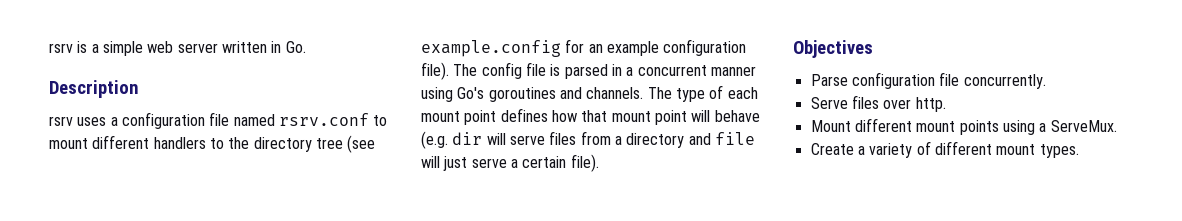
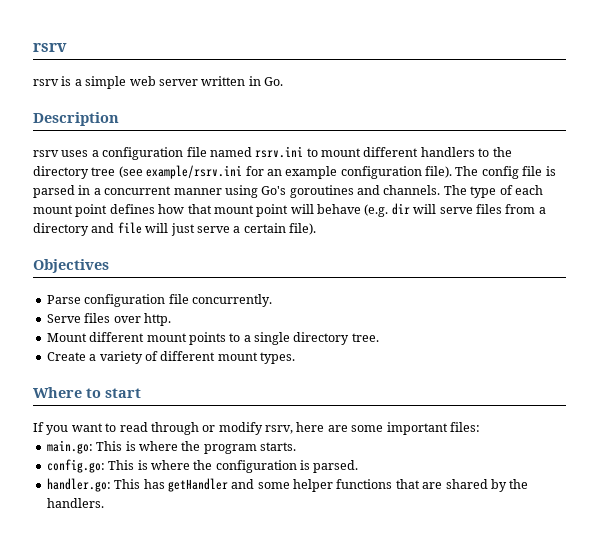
[49,43,73,53] rsrv -> [33,43,67,52] [33,79,59,86] rsrv // rsrv
[278,113,369,126] rsrv.conf -> [255,146,304,158] rsrv.ini
[421,40,561,57] example.config -> [146,165,243,179] example/rsrv.ini
[1002,120,1117,135] using a ServeMux. -> [229,332,379,345] to a single directory tree.
(1079, 151) none -> [33,387,141,398] [33,422,480,435] [46,440,296,454] [46,459,359,473] [46,478,529,492] [46,498,104,508] // Where to start // If you want to read through or modify rsrv, here are some important files: // main.go: This is where the program starts. // config.go: This is where the configuration is parsed. // handler.go: This has getHandler and some helper functions that are shared by the handlers.

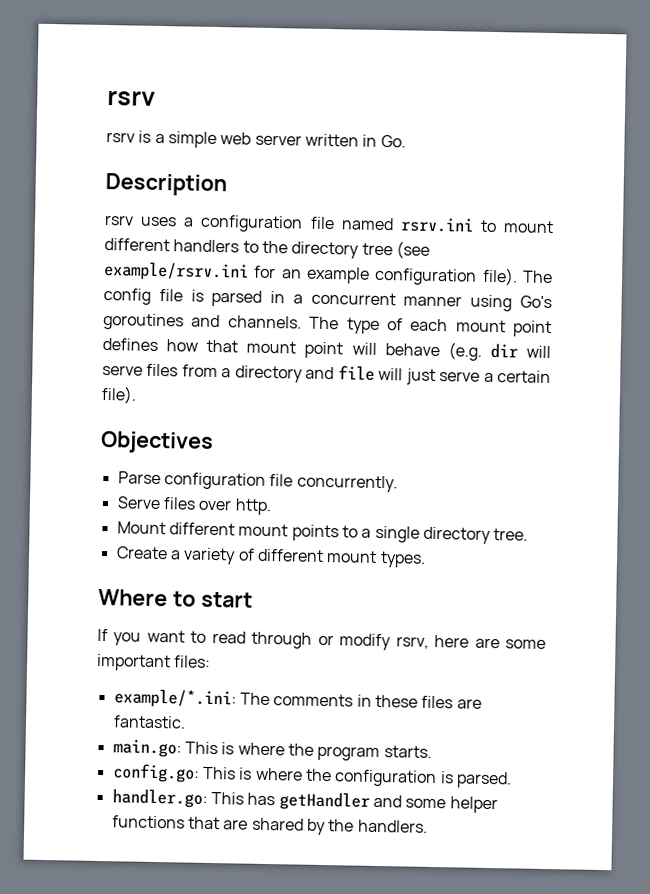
(480, 427) none -> [113,688,482,709] [112,715,186,729] // example/*.ini: The comments in these files are fantastic.

